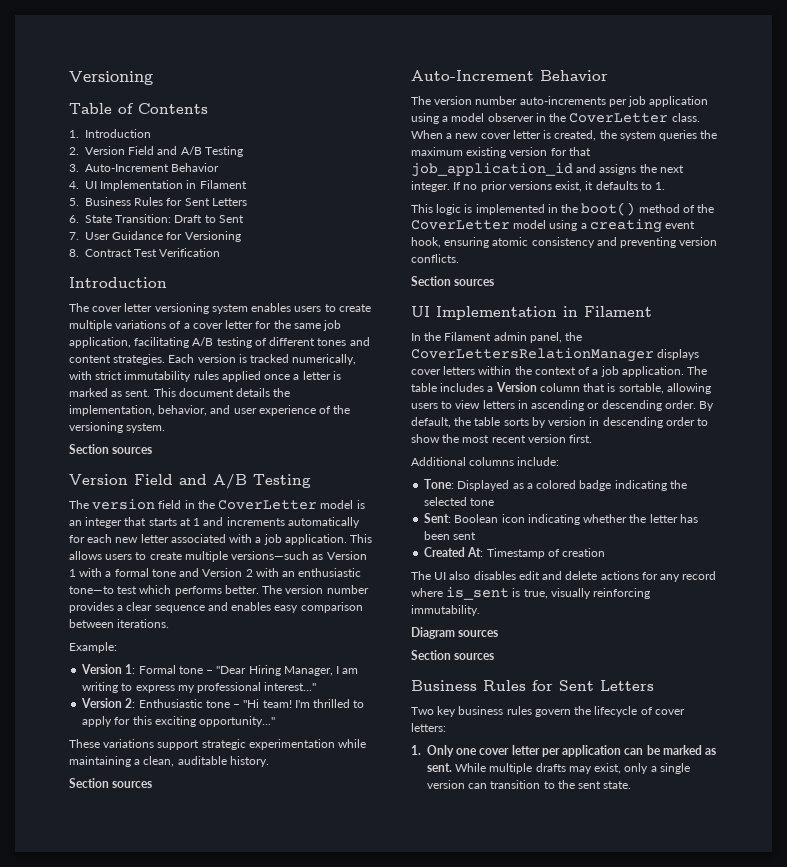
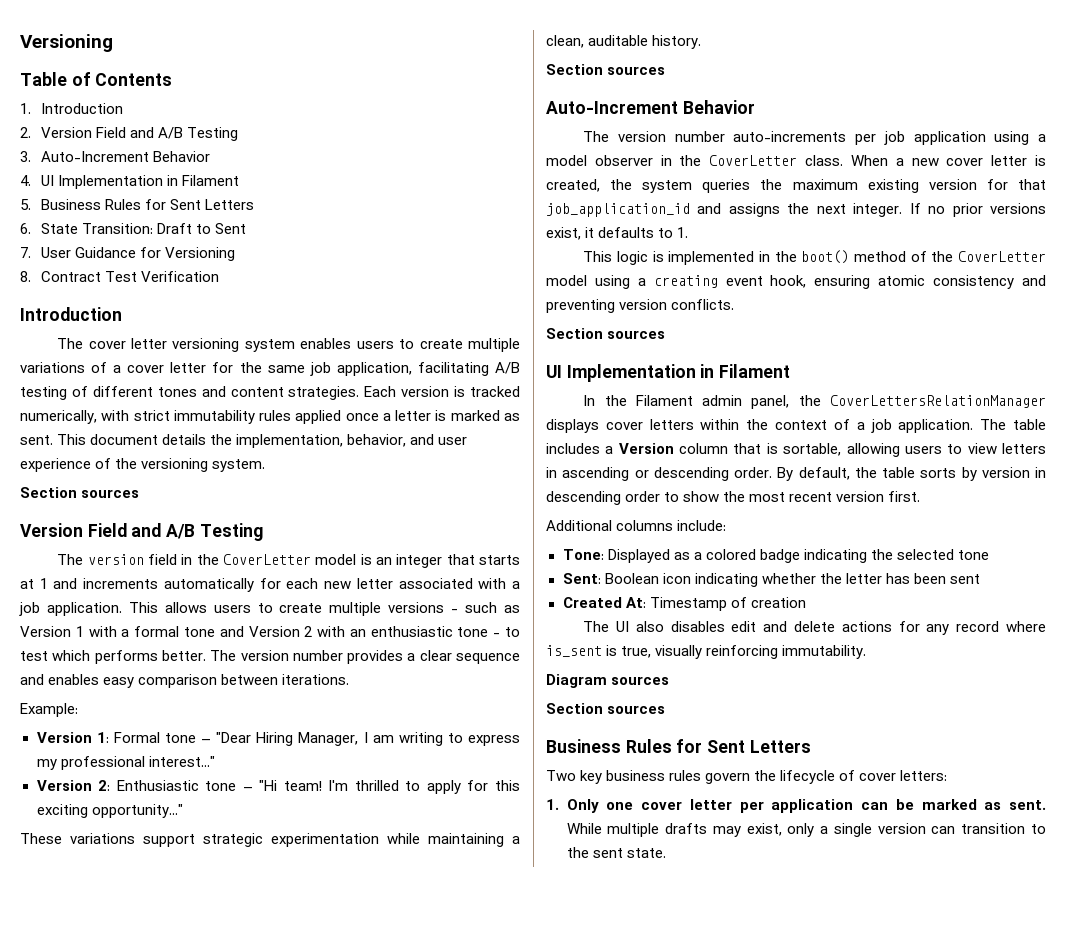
[231,551,310,560] versions—such -> [388,602,498,613] versions - such
[69,586,114,594] tone—to -> [457,627,520,637] tone - to

